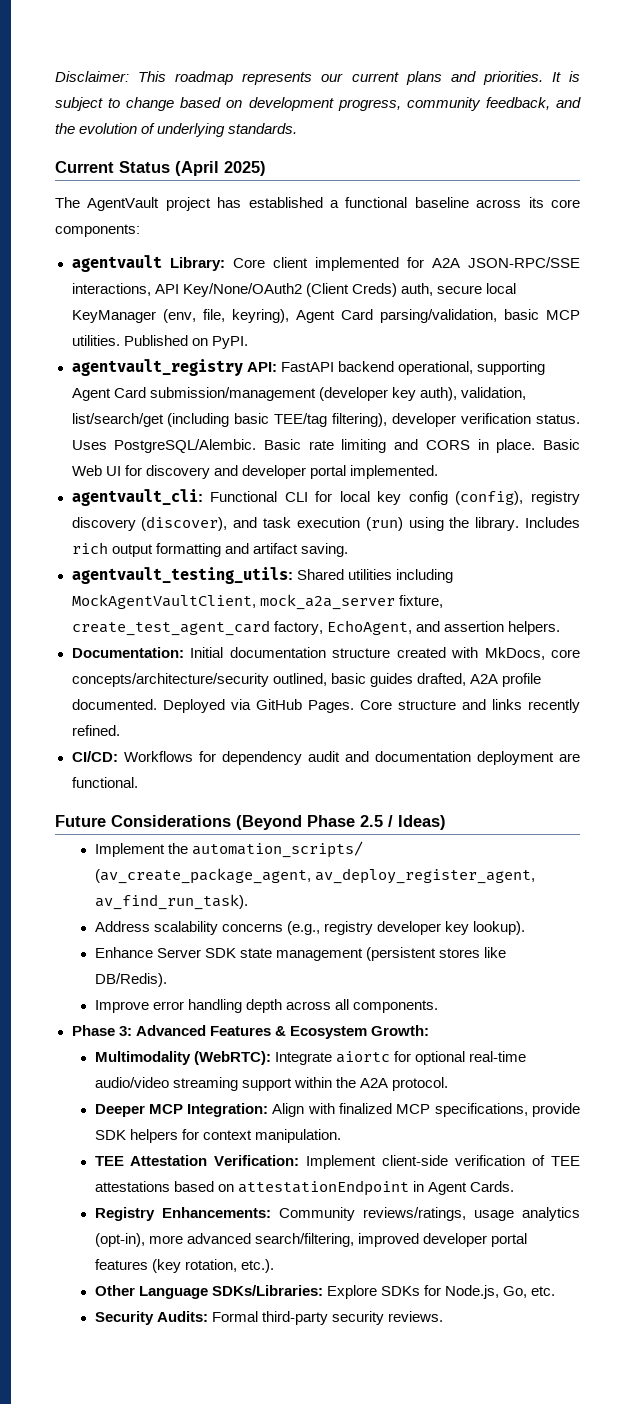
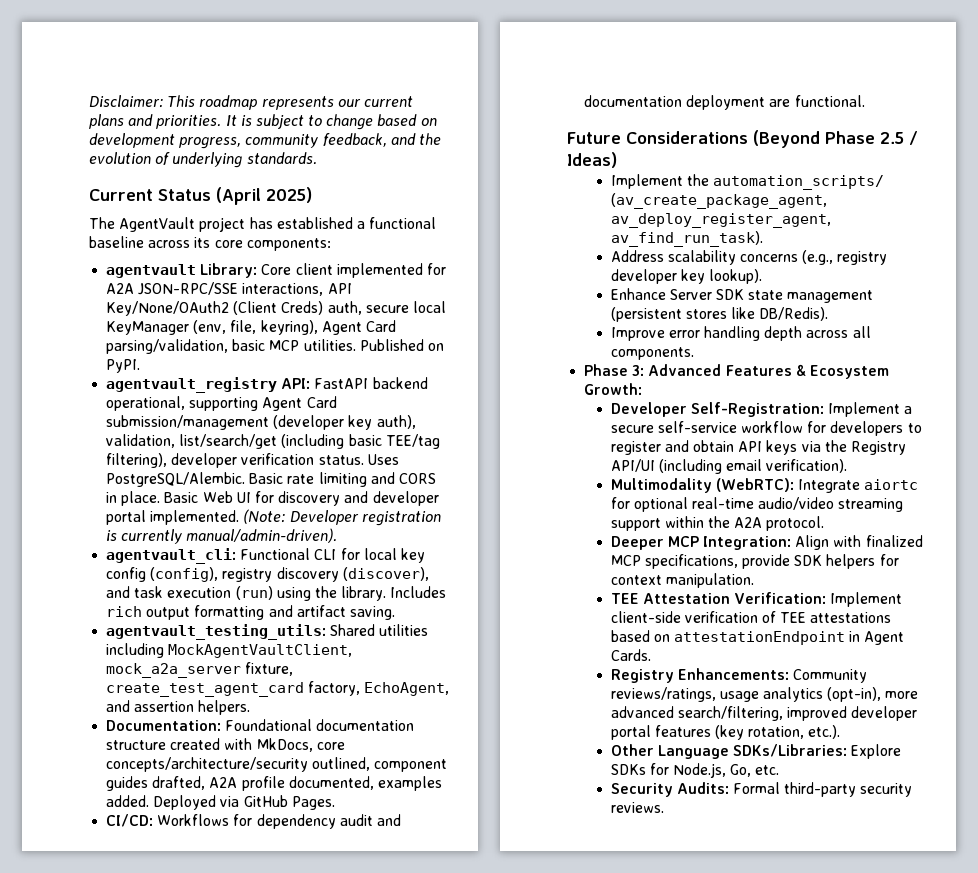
(438, 472) none -> [243,509,441,526] [106,528,338,544] (Note: Developer registration is currently manual/admin-driven).
[190,647,223,658] Initial -> [225,719,313,731] Foundational
[330,673,366,684] basic -> [374,759,448,772] component
[71,699,157,710] documented. -> [288,776,442,791] [106,795,150,807] documented, examples added.
[359,699,580,713] [71,725,120,736] Core structure and links recently refined. -> (335, 803) none
(429, 1030) none -> [610,402,913,417] [610,421,922,436] [610,440,906,455] [610,459,848,474] // Developer Self-Registration: Implement a secure self-service workflow for developers to register and obtain API keys via the Registry API/UI (including email verification).

